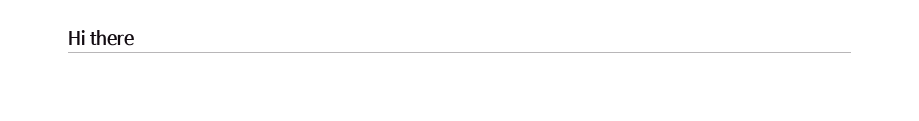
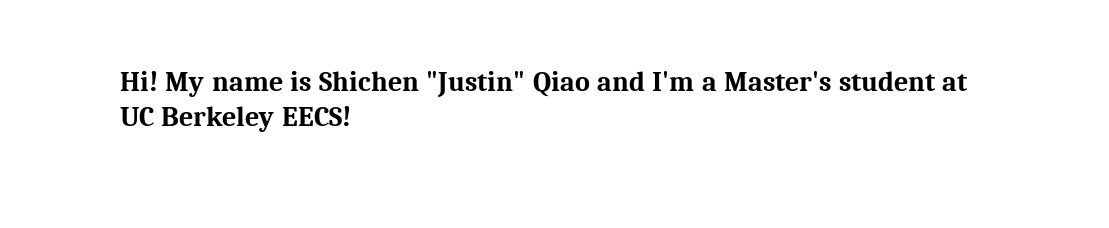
[68,30,134,46] Hi there -> [120,71,969,98] [120,106,351,132] Hi! My name is Shichen "Justin" Qiao and I'm a Master's student at UC Berkeley EECS!

